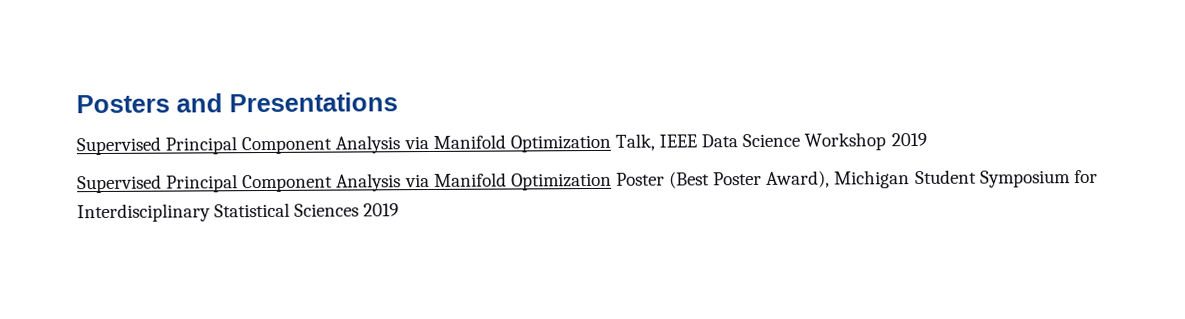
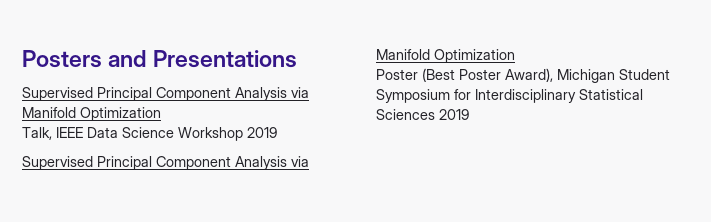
(611, 143) none -> (161, 114) //
(612, 181) none -> (515, 56) //

